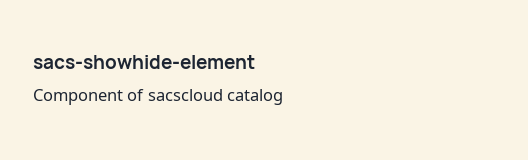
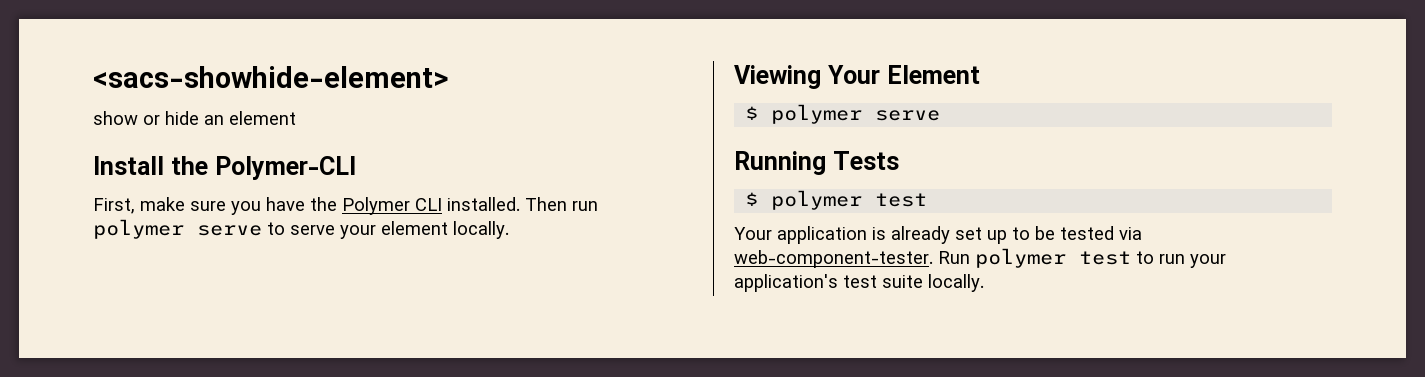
[33,55,255,69] [33,89,284,105] sacs-showhide-element // Component of sacscloud catalog -> [93,66,448,88] [93,111,296,125] [93,156,356,180] [93,197,598,215] [93,219,509,239] [734,65,980,89] [745,104,941,124] [734,151,899,175] [745,190,928,210] [734,226,1142,244] [734,248,1226,268] [734,274,984,292] <sacs-showhide-element> // show or hide an element // Install the Polymer-CLI // First, make sure you have the Polymer CLI installed. Then run polymer serve to serve your element locally. // Viewing Your Element // $ polymer serve // Running Tests // $ polymer test // Your application is already set up to be tested via web-component-tester. Run polymer test to run your application's test suite locally.

